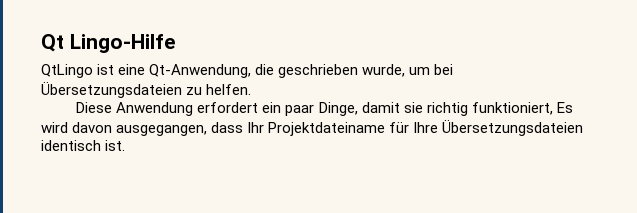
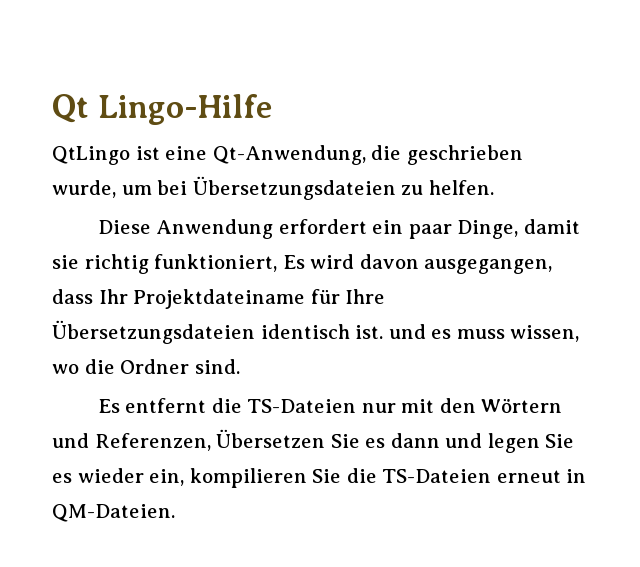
(126, 145) none -> [388,324,580,342] [52,359,240,374] [97,398,563,413] [52,429,575,453] [52,468,587,488] [52,504,175,522] und es muss wissen, wo die Ordner sind. // Es entfernt die TS-Dateien nur mit den Wörtern und Referenzen, Übersetzen Sie es dann und legen Sie es wieder ein, kompilieren Sie die TS-Dateien erneut in QM-Dateien.

